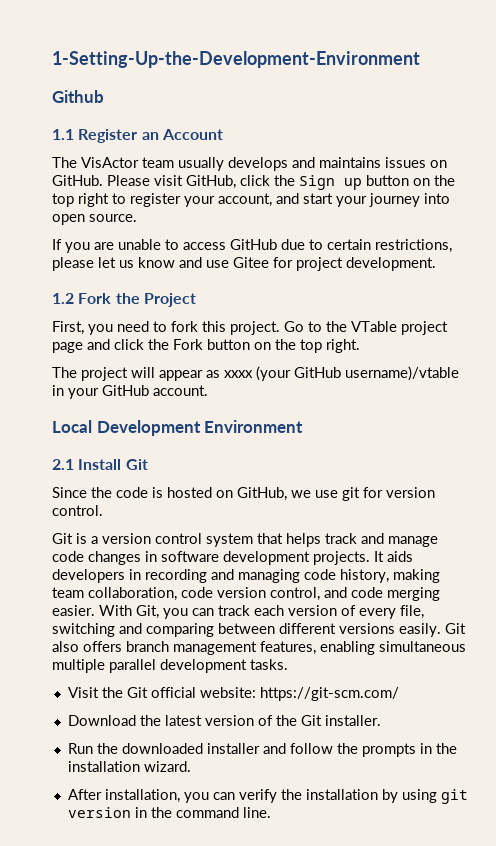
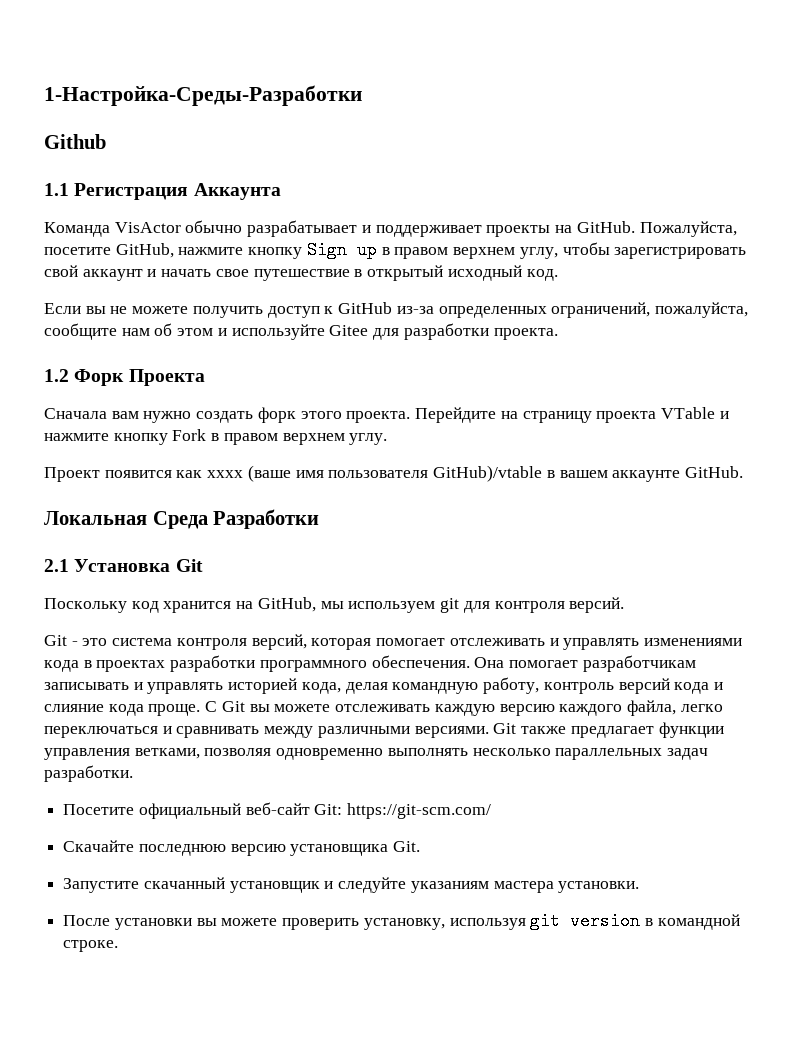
[52,51,420,68] 1-Setting-Up-the-Development-Environment -> [44,85,362,106] 1-Настройка-Среды-Разработки
[78,129,223,143] [52,157,447,171] [52,175,455,190] [52,193,450,207] [52,214,137,225] [52,239,452,253] [52,257,436,271] [52,293,196,307] [52,321,448,335] [52,339,360,353] [52,366,459,381] [52,385,208,399] [52,420,304,436] Register an Account // The VisActor team usually develops and maintains issues on GitHub. Please visit GitHub, click the Sign up button on the top right to register your account, and start your journey into open source. // If you are unable to access GitHub due to certain restrictions, please let us know and use Gitee for project development. // 1.2 Fork the Project // First, you need to fork this project. Go to the VTable project page and click the Fork button on the top right. // The project will appear as xxxx (your GitHub username)/vtable in your GitHub account. // Local Development Environment -> [74,183,281,200] [44,220,737,237] [44,241,747,259] [44,265,558,281] [44,302,748,318] [44,323,558,340] [44,369,205,386] [44,407,729,423] [44,429,388,445] [44,465,743,482] [44,509,320,529] Регистрация Аккаунта // Команда VisActor обычно разрабатывает и поддерживает проекты на GitHub. Пожалуйста, посетите GitHub, нажмите кнопку Sign up в правом верхнем углу, чтобы зарегистрировать свой аккаунт и начать свое путешествие в открытый исходный код. // Если вы не можете получить доступ к GitHub из-за определенных ограничений, пожалуйста, сообщите нам об этом и используйте Gitee для разработки проекта. // 1.2 Форк Проекта // Сначала вам нужно создать форк этого проекта. Перейдите на страницу проекта VTable и нажмите кнопку Fork в правом верхнем углу. // Проект появится как xxxx (ваше имя пользователя GitHub)/vtable в вашем аккаунте GitHub. // Локальная Среда Разработки
[78,459,122,470] Install -> [74,559,171,572] Установка
[52,487,435,501] [52,505,103,516] [52,533,438,547] [52,551,413,565] [52,569,440,583] [52,587,440,601] [52,605,424,619] [52,623,466,637] [52,641,466,655] [52,659,288,673] [67,687,399,701] [67,715,381,726] [67,743,457,757] [67,761,191,772] [67,789,468,804] [67,807,271,818] Since the code is hosted on GitHub, we use git for version control. // Git is a version control system that helps track and manage code changes in software development projects. It aids developers in recording and managing code history, making team collaboration, code version control, and code merging easier. With Git, you can track each version of every file, switching and comparing between different versions easily. Git also offers branch management features, enabling simultaneous multiple parallel development tasks. // Visit the Git official website: https://git-scm.com/ // Download the latest version of the Git installer. // Run the downloaded installer and follow the prompts in the installation wizard. // After installation, you can verify the installation by using git version in the command line. -> [44,597,625,613] [44,634,742,650] [44,655,696,672] [44,677,723,694] [44,700,723,716] [44,722,724,738] [44,748,709,760] [44,765,133,782] [63,802,492,819] [63,840,421,856] [63,877,640,893] [63,912,740,930] [63,940,119,952] Поскольку код хранится на GitHub, мы используем git для контроля версий. // Git - это система контроля версий, которая помогает отслеживать и управлять изменениями кода в проектах разработки программного обеспечения. Она помогает разработчикам записывать и управлять историей кода, делая командную работу, контроль версий кода и слияние кода проще. С Git вы можете отслеживать каждую версию каждого файла, легко переключаться и сравнивать между различными версиями. Git также предлагает функции управления ветками, позволяя одновременно выполнять несколько параллельных задач разработки. // Посетите официальный веб-сайт Git: https://git-scm.com/ // Скачайте последнюю версию установщика Git. // Запустите скачанный установщик и следуйте указаниям мастера установки. // После установки вы можете проверить установку, используя git version в командной строке.

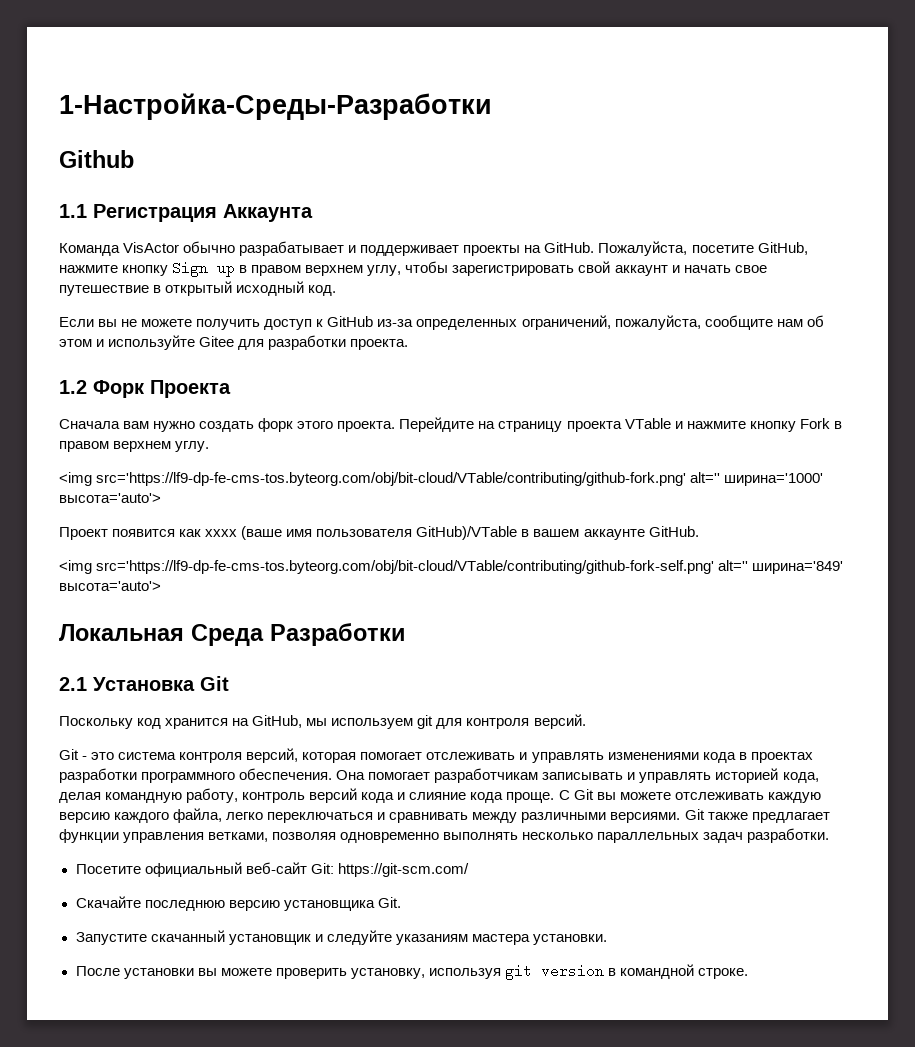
(388, 439) none -> [59,472,824,486] [59,493,161,503] // <img src='https://lf9-dp-fe-cms-tos.byteorg.com/obj/bit-cloud/VTable/contributing/github-fork.png' alt='' ширина='1000' высота='auto'>
[433,465,543,482] GitHub)/vtable -> [416,526,518,540] GitHub)/VTable
(743, 472) none -> [59,560,844,574] [59,581,161,591] // <img src='https://lf9-dp-fe-cms-tos.byteorg.com/obj/bit-cloud/VTable/contributing/github-fork-self.png' alt='' ширина='849' высота='auto'>

